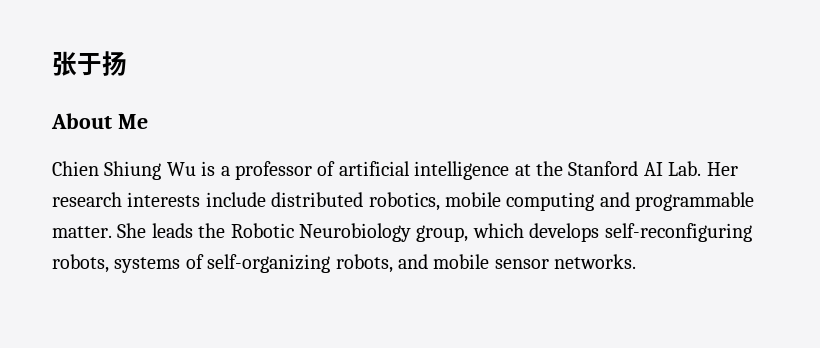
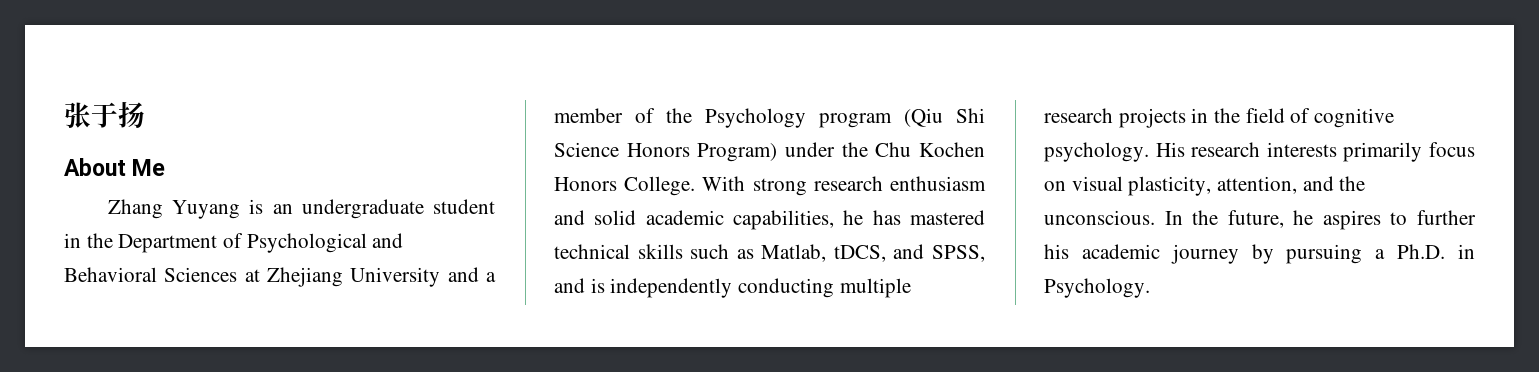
[52,161,738,180] [52,192,755,211] [52,223,752,242] [52,254,637,273] Chien Shiung Wu is a professor of artificial intelligence at the Stanford AI Lab. Her research interests include distributed robotics, mobile computing and programmable matter. She leads the Robotic Neurobiology group, which develops self-reconfiguring robots, systems of self-organizing robots, and mobile sensor networks. -> [107,199,495,219] [64,233,404,253] [64,267,496,287] [554,108,985,128] [554,142,985,162] [554,176,986,196] [554,210,985,230] [554,244,985,262] [554,278,911,298] [1044,108,1395,128] [1044,142,1475,162] [1044,176,1366,196] [1044,210,1476,230] [1044,244,1475,264] [1044,278,1150,298] Zhang Yuyang is an undergraduate student in the Department of Psychological and Behavioral Sciences at Zhejiang University and a member of the Psychology program (Qiu Shi Science Honors Program) under the Chu Kochen Honors College. With strong research enthusiasm and solid academic capabilities, he has mastered technical skills such as Matlab, tDCS, and SPSS, and is independently conducting multiple research projects in the field of cognitive psychology. His research interests primarily focus on visual plasticity, attention, and the unconscious. In the future, he aspires to further his academic journey by pursuing a Ph.D. in Psychology.

